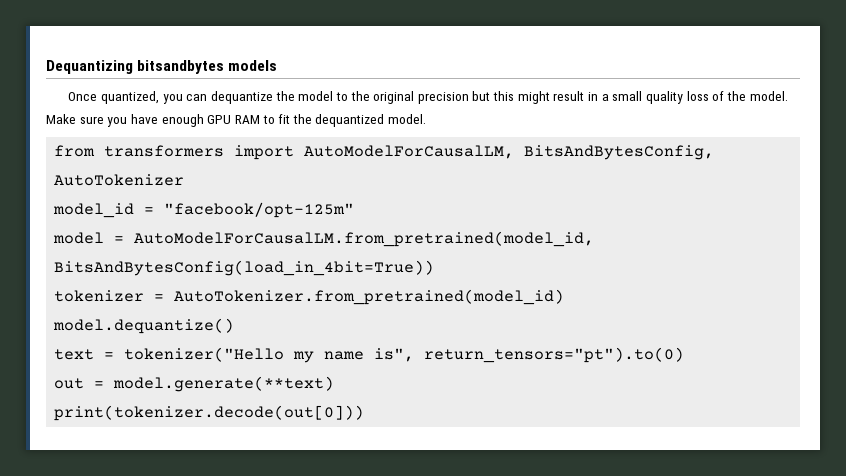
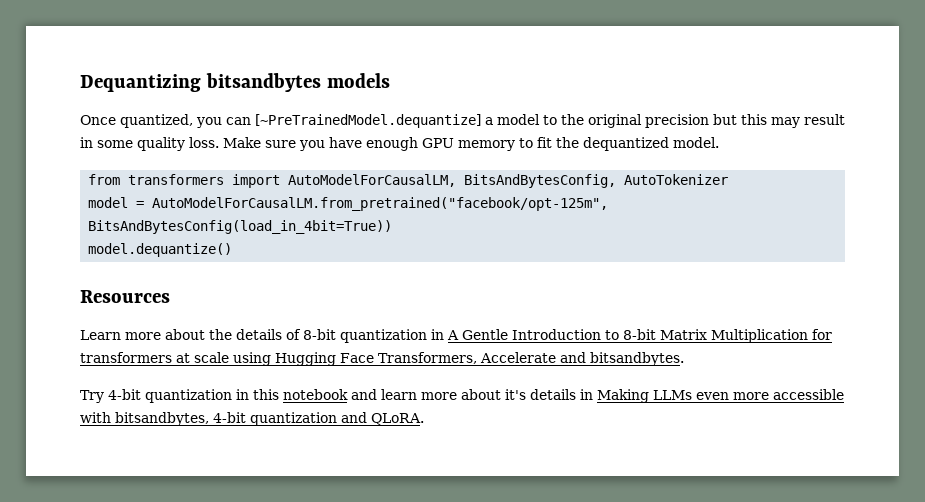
[210,91,295,104] dequantize the -> [255,114,493,128] [~PreTrainedModel.dequantize] a
[517,91,550,104] might -> [771,117,800,128] may
[601,91,788,104] a small quality loss of the model. -> [97,137,219,151] some quality loss.
[234,115,260,124] RAM -> [458,140,515,151] memory
[53,202,355,218] // model_id = "facebook/opt-125m" -> (729, 179) none
[134,231,595,247] AutoModelForCausalLM.from_pretrained(model_id, -> [152,197,609,211] AutoModelForCausalLM.from_pretrained("facebook/opt-125m",
[54,289,565,305] [53,318,235,334] [54,347,685,363] [54,376,335,392] [54,405,365,421] tokenizer = AutoTokenizer.from_pretrained(model_id) // model.dequantize() // text = tokenizer("Hello my name is", return_tensors="pt").to(0) // out = model.generate(**text) // print(tokenizer.decode(out[0])) -> [88,243,233,257] [80,290,170,303] [80,329,832,343] [80,352,684,366] [80,389,844,403] [80,412,424,426] model.dequantize() // Resources // Learn more about the details of 8-bit quantization in A Gentle Introduction to 8-bit Matrix Multiplication for transformers at scale using Hugging Face Transformers, Accelerate and bitsandbytes. // Try 4-bit quantization in this notebook and learn more about it's details in Making LLMs even more accessible with bitsandbytes, 4-bit quantization and QLoRA.

